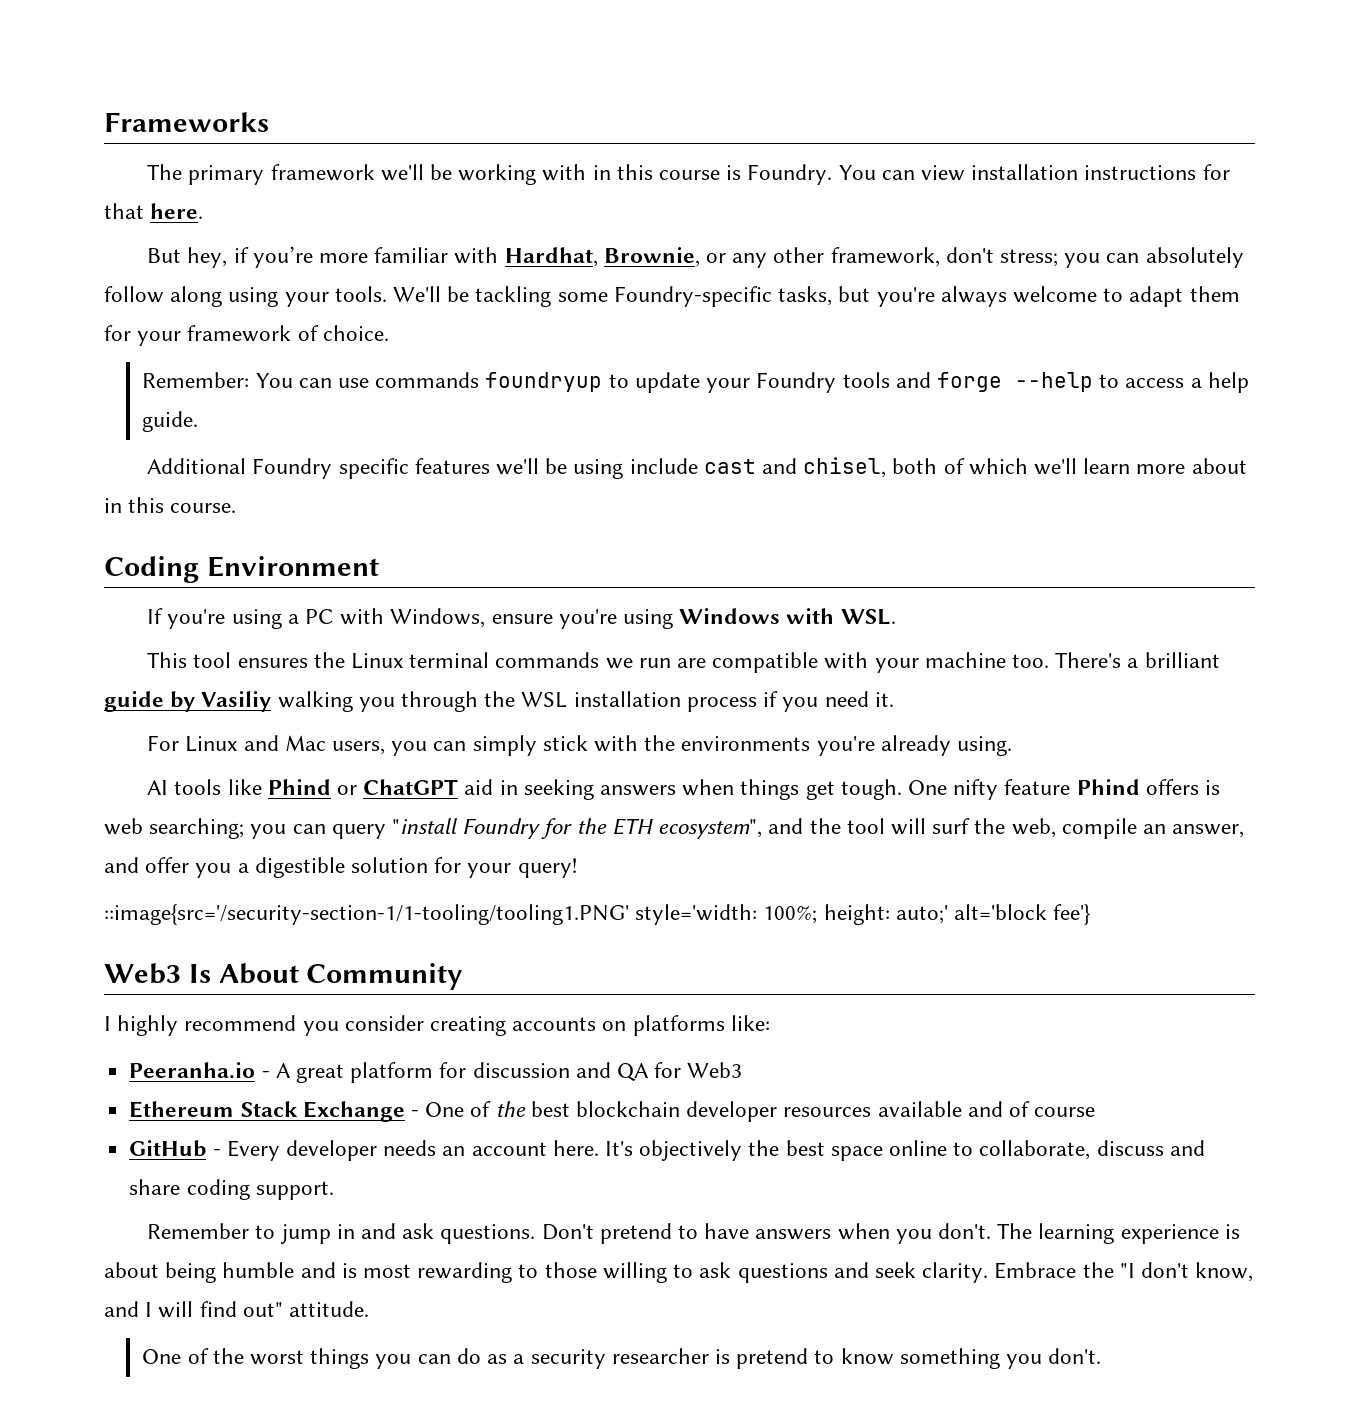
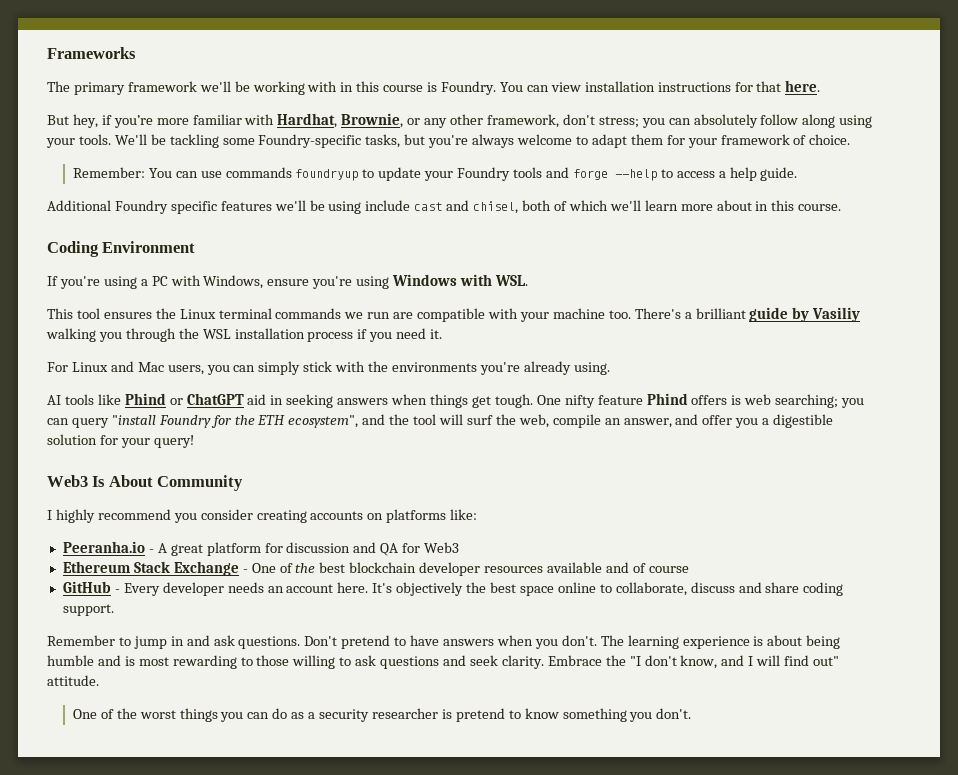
[104,904,1092,925] // ::image{src='/security-section-1/1-tooling/tooling1.PNG' style='width: 100%; height: auto;' alt='block fee'} -> (194, 441) none

